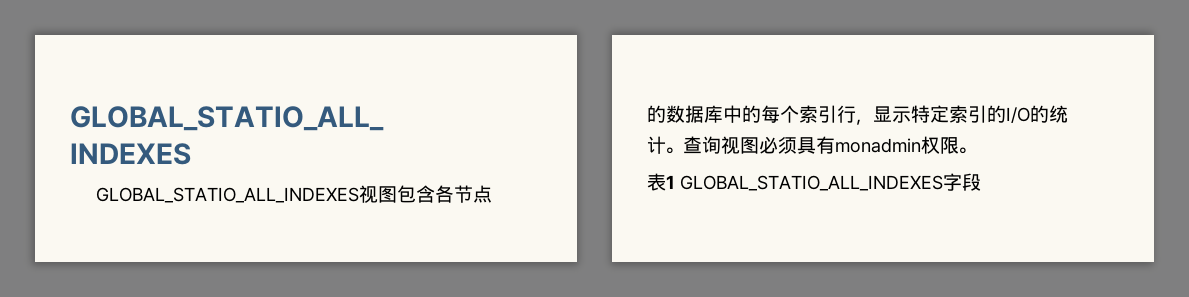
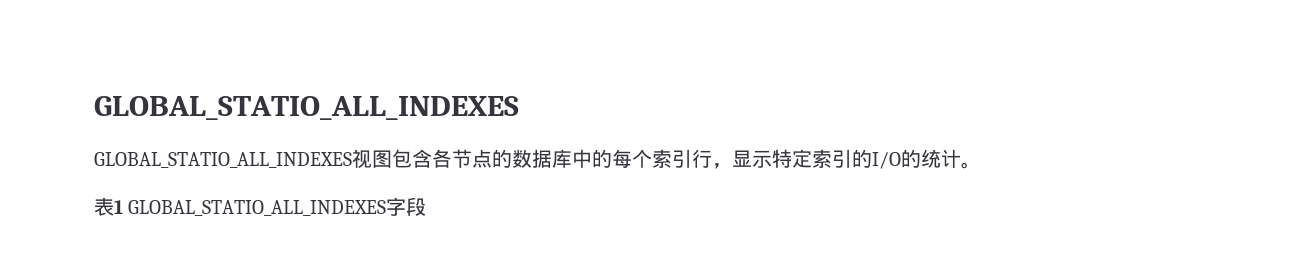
[683,136,976,154] 查询视图必须具有monadmin权限。 -> (981, 165) none

